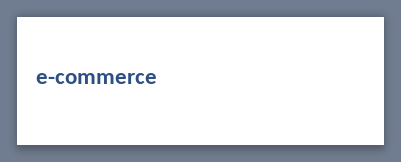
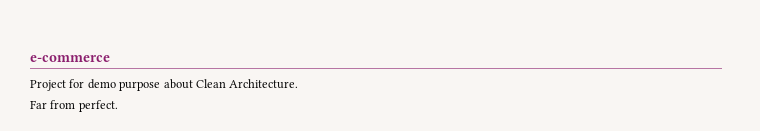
(157, 78) none -> [30,79,299,91] [30,100,118,112] // Project for demo purpose about Clean Architecture. // Far from perfect.

